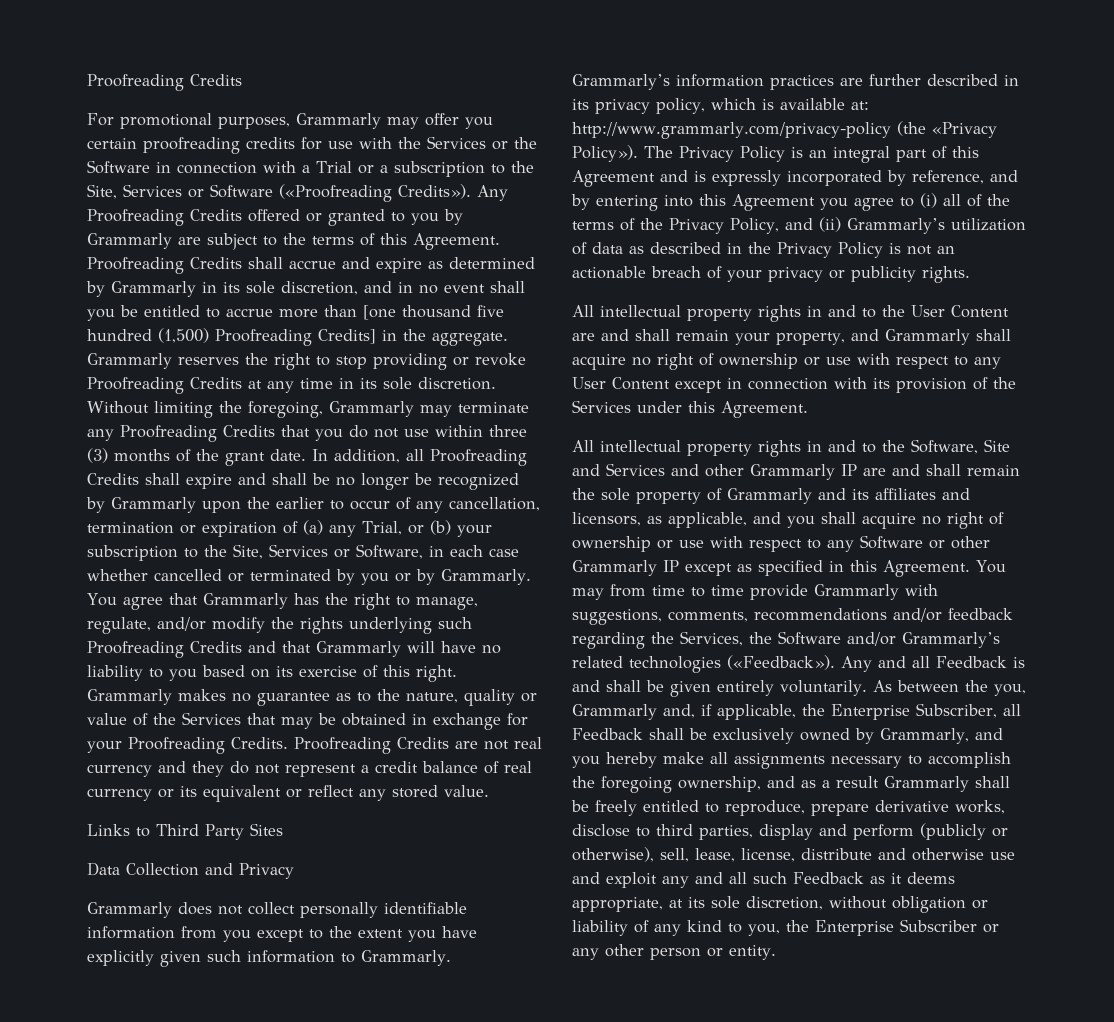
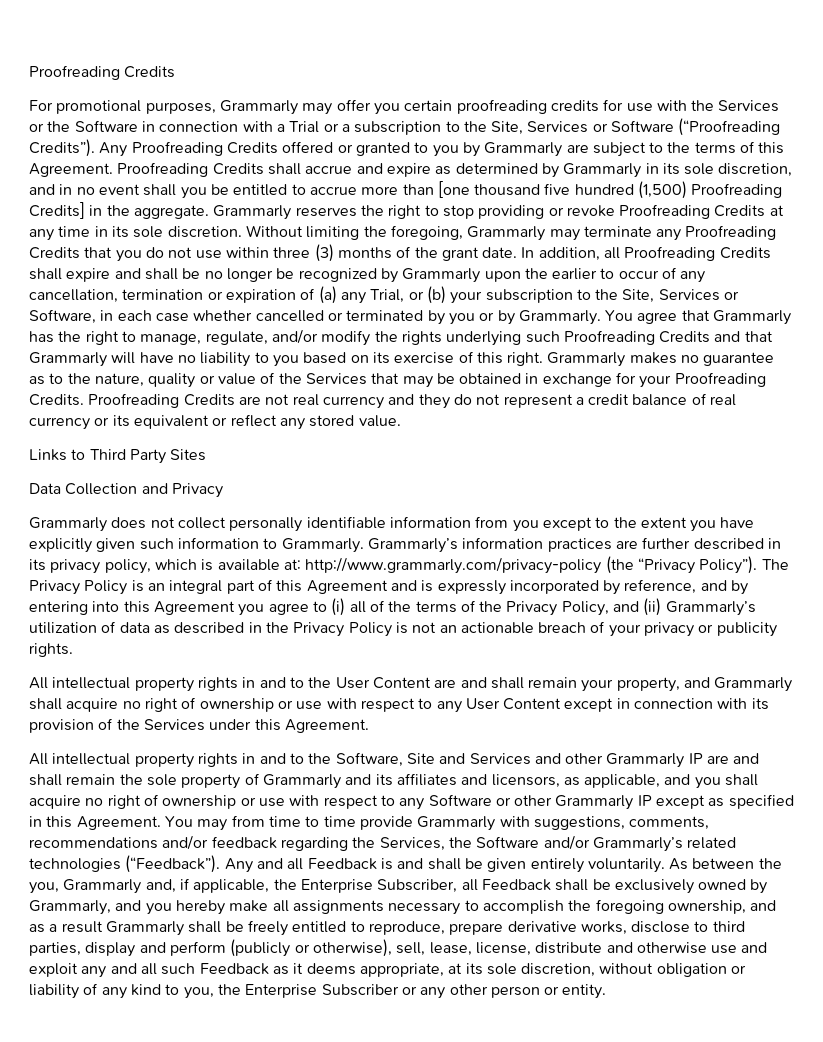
[279,184,471,202] («Proofreading Credits»). -> [678,118,781,136] [29,139,95,157] (“Proofreading Credits”).
[931,122,997,138] [572,145,638,162] «Privacy Policy»). -> [637,556,758,574] “Privacy Policy”).
[727,655,835,670] («Feedback»). -> [125,855,221,873] (“Feedback”).

